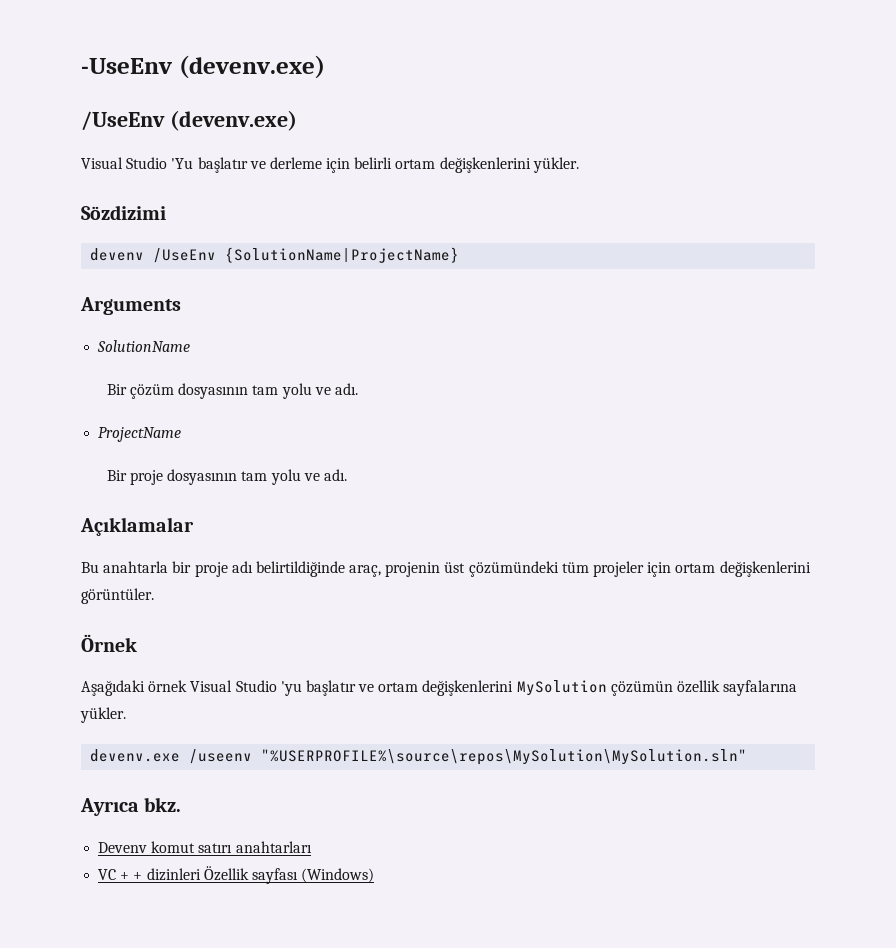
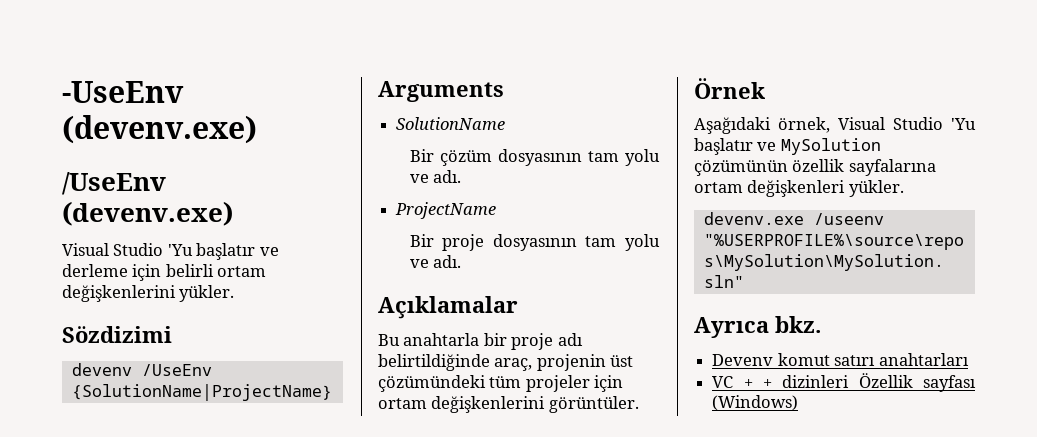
[148,680,798,696] örnek Visual Studio 'yu başlatır ve ortam değişkenlerini MySolution çözümün özellik sayfalarına -> [778,117,976,133] [694,138,881,155] [694,159,936,176] [694,180,846,197] örnek, Visual Studio 'Yu başlatır ve MySolution çözümünün özellik sayfalarına ortam değişkenleri

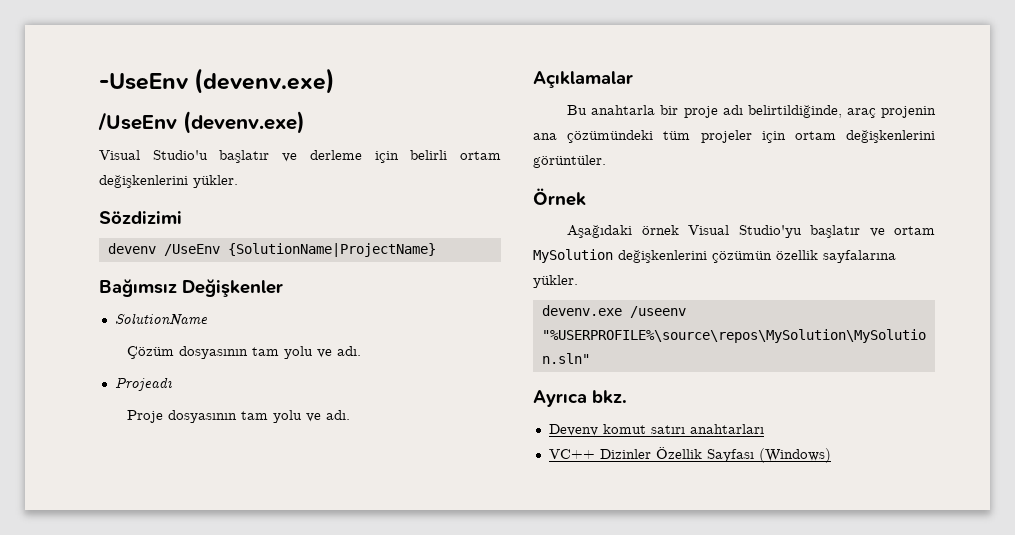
[113,243,193,256] Studio 'Yu -> [152,150,208,160] Studio'u
[378,81,504,102] Arguments -> [99,279,283,297] Bağımsız Değişkenler
[409,149,660,166] [409,170,462,183] [395,202,497,219] [409,234,485,251] Bir çözüm dosyasının tam yolu ve adı. // ProjectName // Bir proje -> [126,346,361,359] [114,377,172,391] [126,410,163,423] Çözüm dosyasının tam yolu ve adı. // Projeadı // Proje
[378,354,634,371] belirtildiğinde araç, projenin üst -> [747,105,936,118] [533,133,557,140] belirtildiğinde, araç projenin ana
[778,117,976,133] [694,138,881,155] [694,159,936,176] [694,180,846,197] örnek, Visual Studio 'Yu başlatır ve MySolution çözümünün özellik sayfalarına ortam değişkenleri -> [641,225,935,238] [533,249,896,263] örnek Visual Studio'yu başlatır ve ortam MySolution değişkenlerini çözümün özellik sayfalarına
[712,373,976,392] VC + + dizinleri Özellik sayfası -> [548,447,754,462] VC++ Dizinler Özellik Sayfası

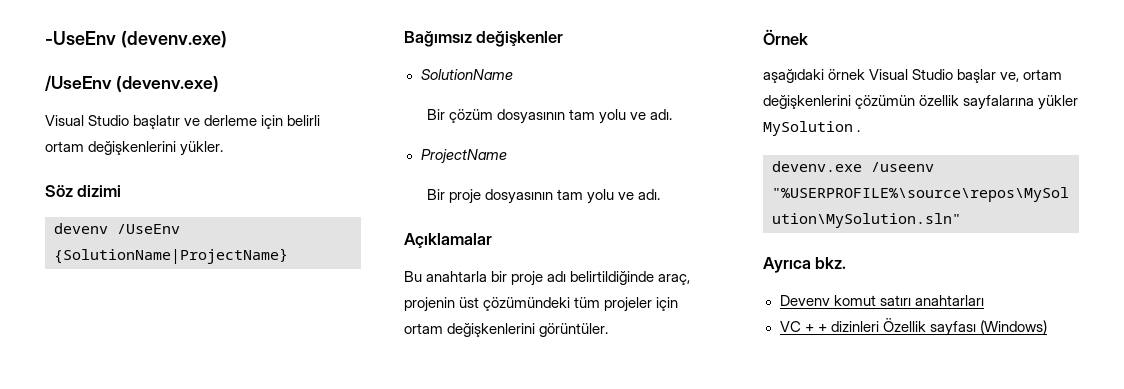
[152,150,208,160] Studio'u -> [88,115,130,126] Studio
[99,211,182,224] Sözdizimi -> [45,185,122,197] Söz dizimi
[182,279,283,297] Değişkenler -> [476,31,564,47] değişkenler
[126,346,361,359] [114,377,172,391] [126,410,163,423] Çözüm dosyasının tam yolu ve adı. // Projeadı // Proje -> [426,109,672,124] [420,149,507,164] [426,189,481,204] Bir çözüm dosyasının tam yolu ve adı. // ProjectName // Bir proje
[747,105,936,118] [533,133,557,140] belirtildiğinde, araç projenin ana -> [570,271,691,285] [404,297,480,312] belirtildiğinde araç, projenin üst
[567,225,633,238] Aşağıdaki -> [763,69,824,83] aşağıdaki
[738,225,935,238] [533,249,613,263] Studio'yu başlatır ve ortam MySolution -> [912,69,1063,83] Studio başlar ve, ortam
[533,275,578,288] yükler. -> [1038,95,1079,110] [763,121,861,136] yükler MySolution .
[548,447,754,462] VC++ Dizinler Özellik Sayfası -> [779,318,976,336] VC + + dizinleri Özellik sayfası

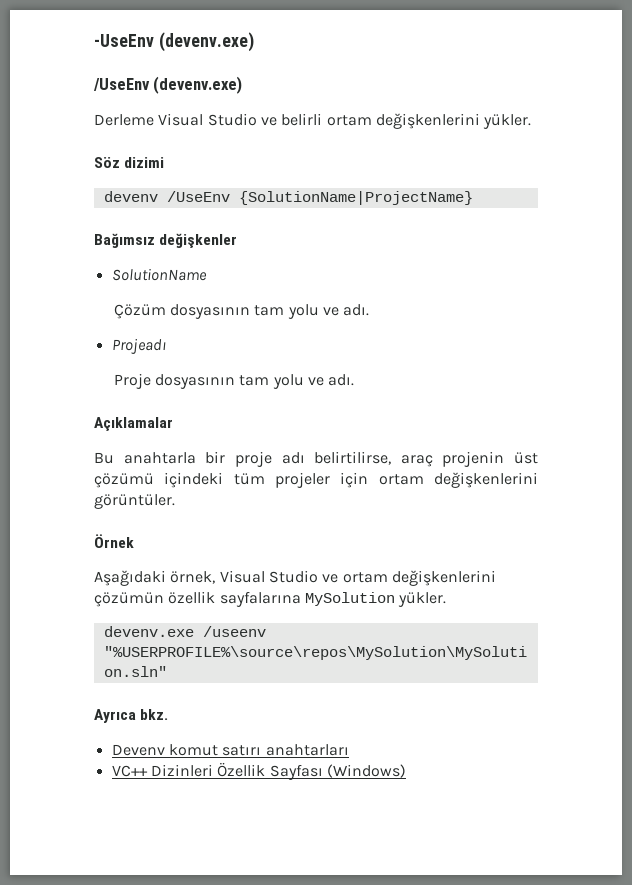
[45,115,284,129] Visual Studio başlatır ve derleme için -> [94,113,277,126] Derleme Visual Studio ve
[426,109,672,124] [420,149,507,164] [426,189,481,204] Bir çözüm dosyasının tam yolu ve adı. // ProjectName // Bir proje -> [113,304,370,319] [111,338,166,354] [113,373,151,389] Çözüm dosyasının tam yolu ve adı. // Projeadı // Proje
[570,271,691,285] [404,297,571,312] belirtildiğinde araç, projenin üst çözümündeki -> [314,451,538,467] [94,472,224,488] belirtilirse, araç projenin üst çözümü içindeki
[763,69,1020,83] aşağıdaki örnek Visual Studio başlar ve, -> [94,570,339,586] Aşağıdaki örnek, Visual Studio ve
[1038,95,1079,110] [763,121,861,136] yükler MySolution . -> [304,592,447,607] MySolution yükler.
[779,318,976,336] VC + + dizinleri Özellik sayfası -> [111,762,323,780] VC++ Dizinleri Özellik Sayfası

